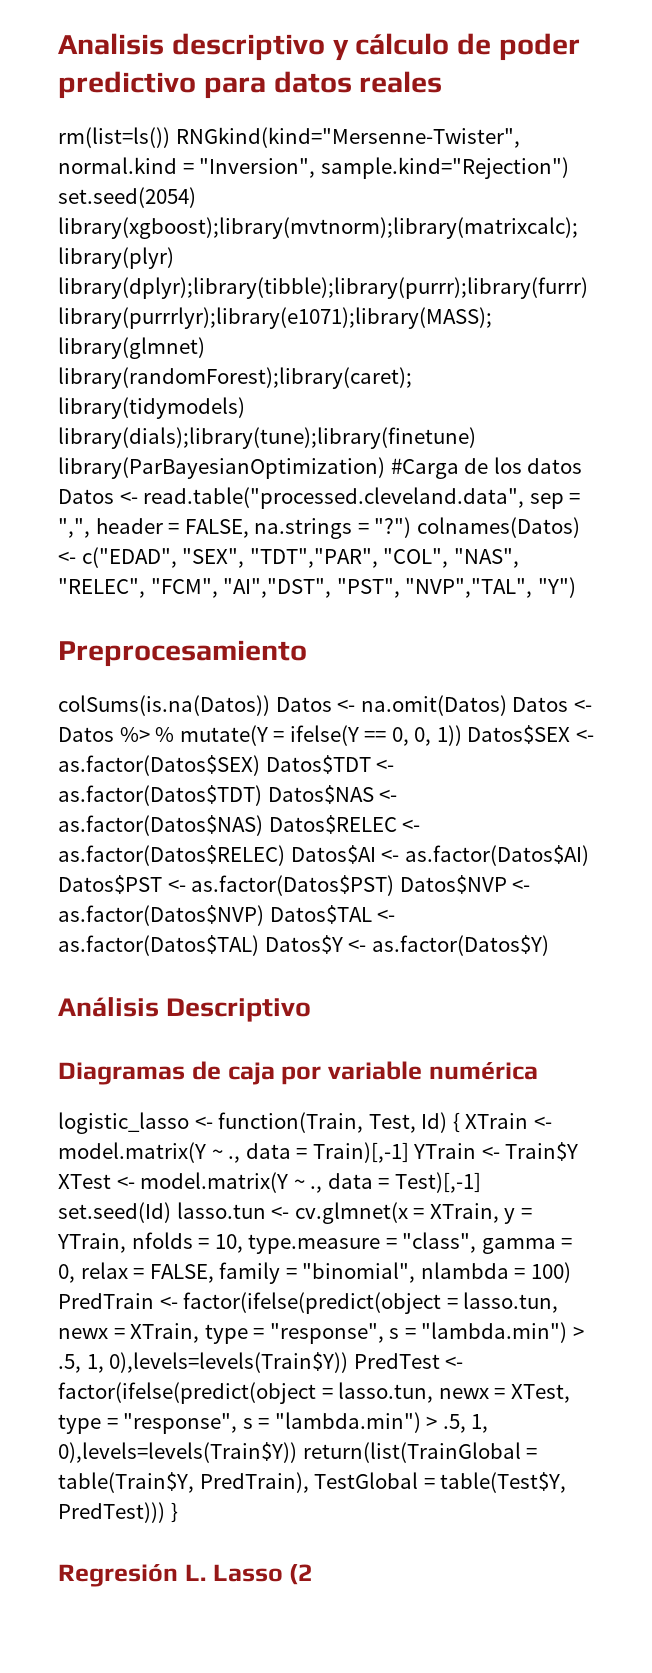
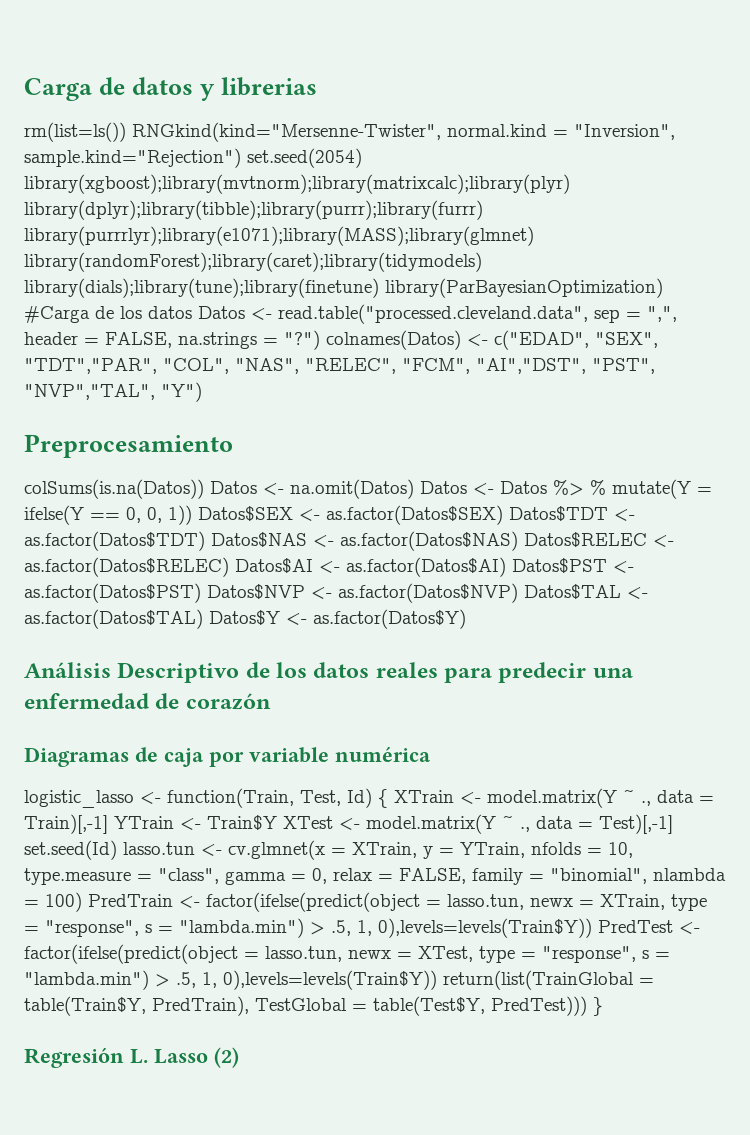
[58,33,581,61] [58,71,443,99] Analisis descriptivo y cálculo de poder predictivo para datos reales -> [24,77,317,101] Carga de datos y librerias
(312, 1010) none -> [245,662,633,683] [24,693,271,710] de los datos reales para predecir una enfermedad de corazón
[289,1564,314,1585] (2 -> [214,1047,239,1068] (2)

